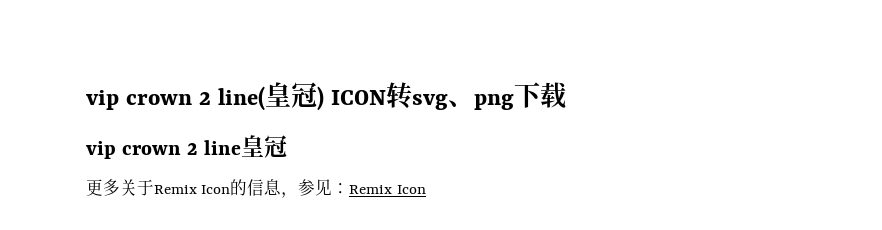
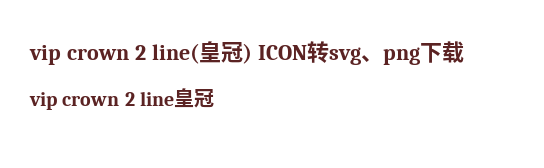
[86,179,426,198] // 更多关于Remix Icon的信息，参见：Remix Icon -> (215, 98) none

